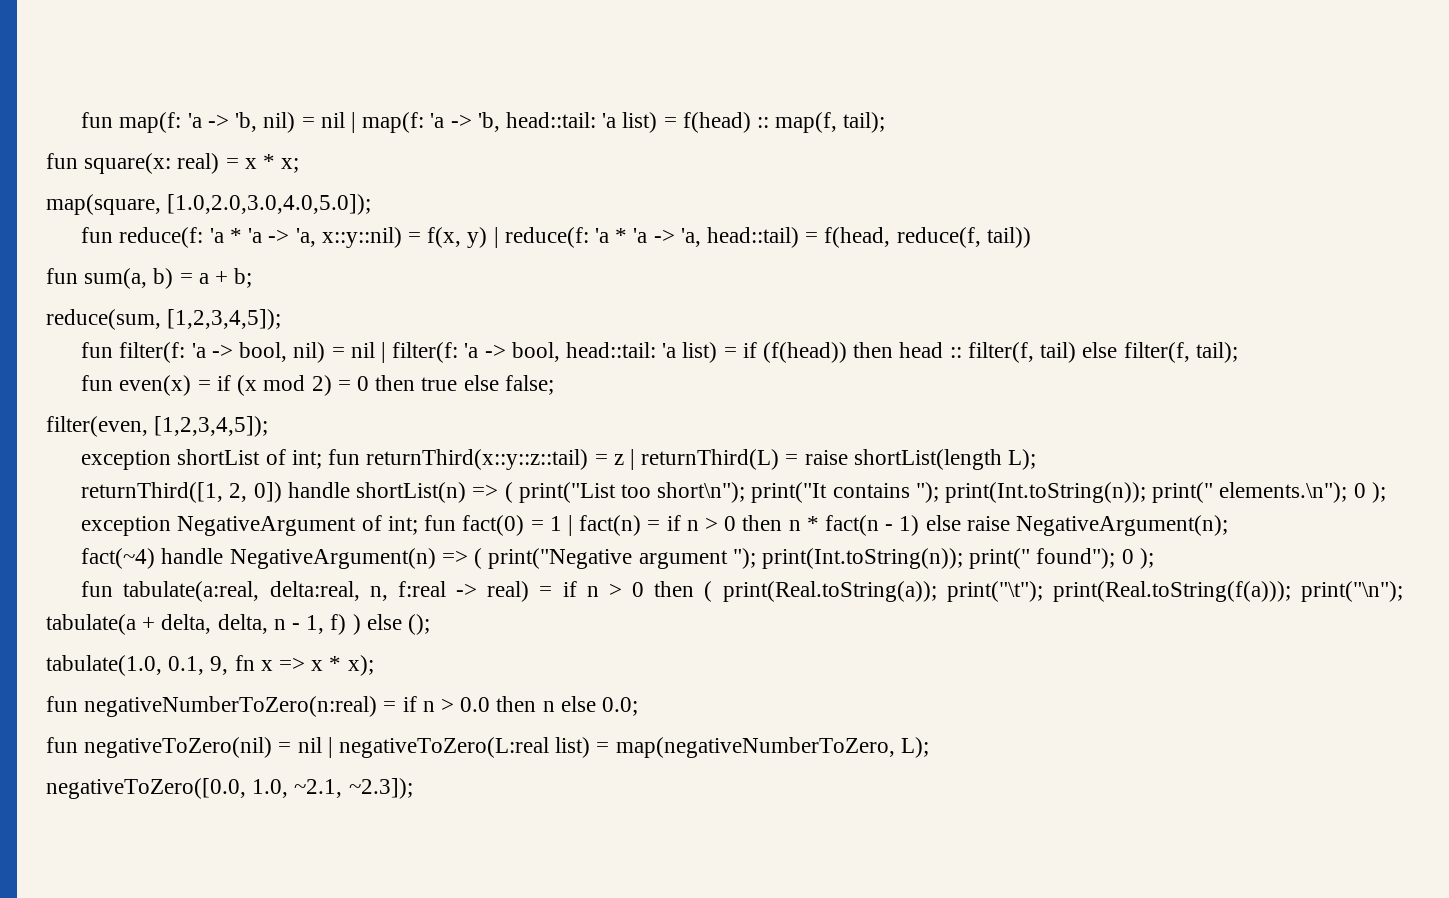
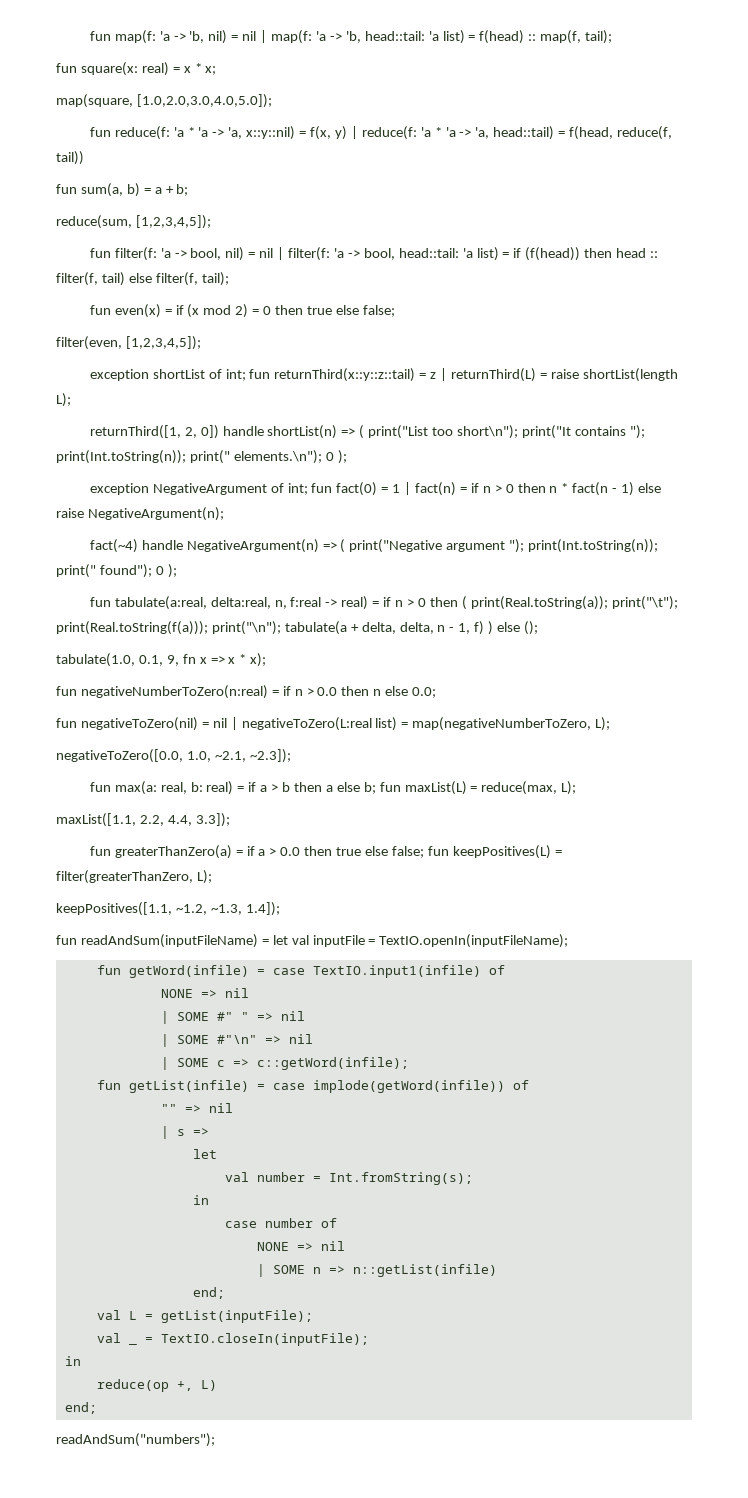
(413, 788) none -> [89,781,577,795] [56,813,230,827] [89,845,562,859] [56,870,212,884] [56,902,280,916] [56,934,569,948] [96,965,505,978] [160,988,249,998] [160,1011,305,1024] [160,1034,313,1047] [160,1057,409,1070] [96,1080,529,1093] [160,1103,233,1113] [160,1126,209,1139] [192,1149,217,1159] [224,1172,473,1185] [192,1195,209,1205] [224,1218,337,1228] [256,1241,345,1251] [256,1264,497,1277] [192,1287,225,1299] [96,1310,313,1323] [96,1333,121,1343] [128,1343,137,1345] [144,1333,369,1346] [64,1356,81,1366] [96,1379,217,1392] [64,1402,97,1414] [56,1433,215,1447] // fun max(a: real, b: real) = if a > b then a else b; fun maxList(L) = reduce(max, L); // maxList([1.1, 2.2, 4.4, 3.3]); // fun greaterThanZero(a) = if a > 0.0 then true else false; fun keepPositives(L) = filter(greaterThanZero, L); // keepPositives([1.1, ~1.2, ~1.3, 1.4]); // fun readAndSum(inputFileName) = let val inputFile = TextIO.openIn(inputFileName); // fun getWord(infile) = case TextIO.input1(infile) of // NONE => nil // | SOME #" " => nil // | SOME #"\n" => nil // | SOME c => c::getWord(infile); // fun getList(infile) = case implode(getWord(infile)) of // "" => nil // | s => // let // val number = Int.fromString(s); // in // case number of // NONE => nil // | SOME n => n::getList(infile) // end; // val L = getList(inputFile); // val _ = TextIO.closeIn(inputFile); // in // reduce(op +, L) // end; // readAndSum("numbers");

